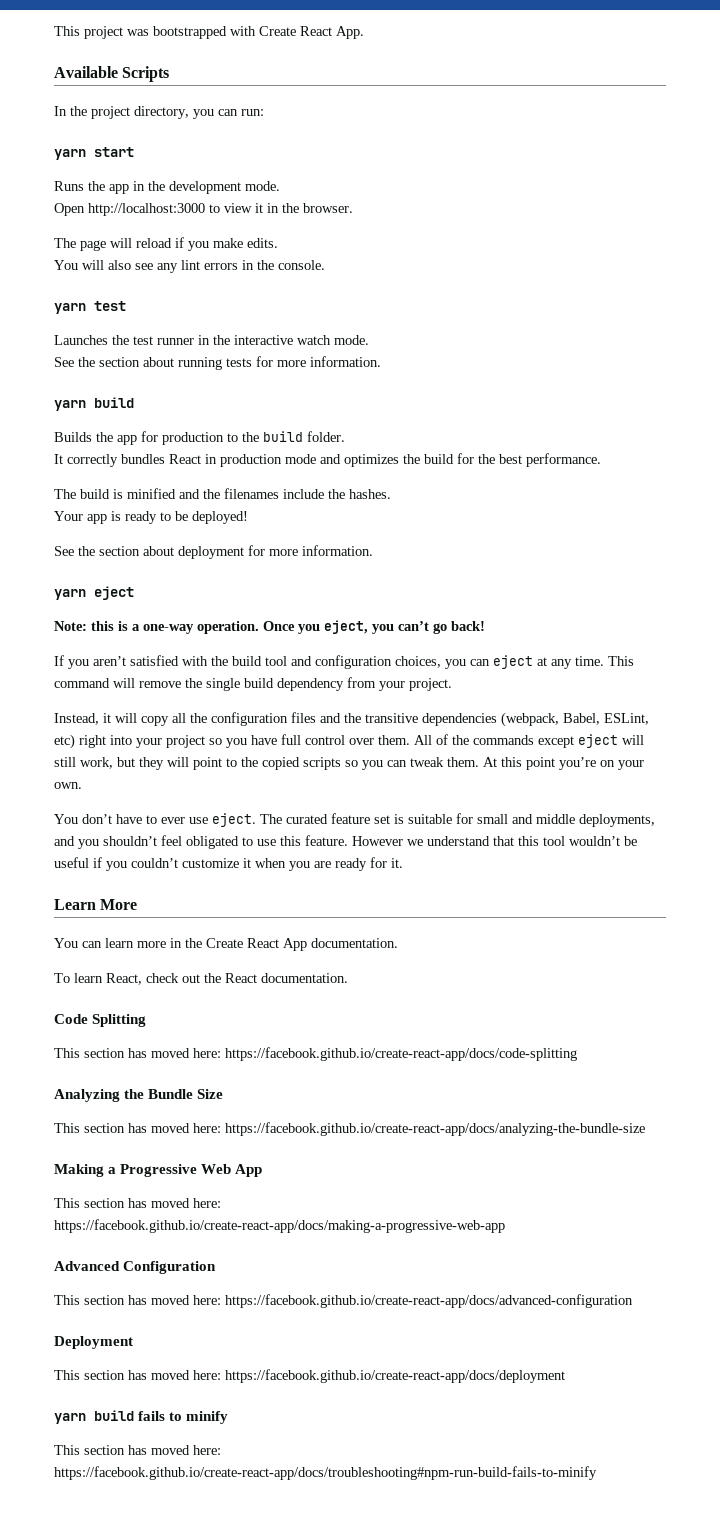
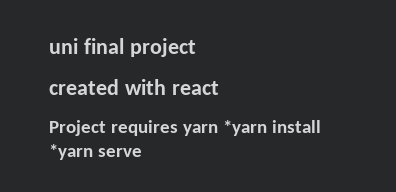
[54,26,364,39] [54,66,170,82] [54,106,264,119] [54,147,134,160] [54,181,280,194] [54,203,353,216] [54,237,278,251] [54,260,325,273] [54,301,126,314] [54,335,369,345] [54,356,381,370] [54,397,134,411] [54,431,345,445] [54,453,601,467] [54,488,391,499] [54,511,248,524] [54,545,373,559] [54,586,134,600] [54,620,485,634] [54,655,634,669] [54,677,452,691] [54,712,649,727] [54,734,644,749] [54,757,644,770] [54,782,82,789] [54,813,655,827] [54,835,637,849] [54,857,403,871] [54,899,138,910] [54,938,398,951] [54,973,348,985] [54,1014,147,1027] [54,1047,577,1061] [54,1089,224,1102] [54,1122,645,1136] [54,1164,263,1177] [54,1198,221,1208] [54,1219,505,1233] [54,1261,217,1274] [54,1294,633,1308] [54,1336,133,1349] [54,1369,565,1383] [54,1410,229,1424] [54,1445,221,1455] [54,1466,597,1480] This project was bootstrapped with Create React App. // Available Scripts // In the project directory, you can run: // yarn start // Runs the app in the development mode. // Open http://localhost:3000 to view it in the browser. // The page will reload if you make edits. // You will also see any lint errors in the console. // yarn test // Launches the test runner in the interactive watch mode. // See the section about running tests for more information. // yarn build // Builds the app for production to the build folder. // It correctly bundles React in production mode and optimizes the build for the best performance. // The build is minified and the filenames include the hashes. // Your app is ready to be deployed! // See the section about deployment for more information. // yarn eject // Note: this is a one-way operation. Once you eject, you can’t go back! // If you aren’t satisfied with the build tool and configuration choices, you can eject at any time. This command will remove the single build dependency from your project. // Instead, it will copy all the configuration files and the transitive dependencies (webpack, Babel, ESLint, etc) right into your project so you have full control over them. All of the commands except eject will still work, but they will point to the copied scripts so you can tweak them. At this point you’re on your own. // You don’t have to ever use eject. The curated feature set is suitable for small and middle deployments, and you shouldn’t feel obligated to use this feature. However we understand that this tool wouldn’t be useful if you couldn’t customize it when you are ready for it. // Learn More // You can learn more in the Create React App documentation. // To learn React, check out the React documentation. // Code Splitting // This section has moved here: https://facebook.github.io/create-react-app/docs/code-splitting // Analyzing the Bundle Size // This section has moved here: https://facebook.github.io/create-react-app/docs/analyzing-the-bundle-size // Making a Progressive Web App // This section has moved here: https://facebook.github.io/create-react-app/docs/making-a-progressive-web-app // Advanced Configuration // This section has moved here: https://facebook.github.io/create-react-app/docs/advanced-configuration // Deployment // This section has moved here: https://facebook.github.io/create-react-app/docs/deployment // yarn build fails to minify // This section has moved here: https://facebook.github.io/create-react-app/docs/troubleshooting#npm-run-build-fails-to-minify -> [49,38,196,57] [49,79,219,95] [49,120,321,136] [49,144,142,160] uni final project // created with react // Project requires yarn *yarn install *yarn serve

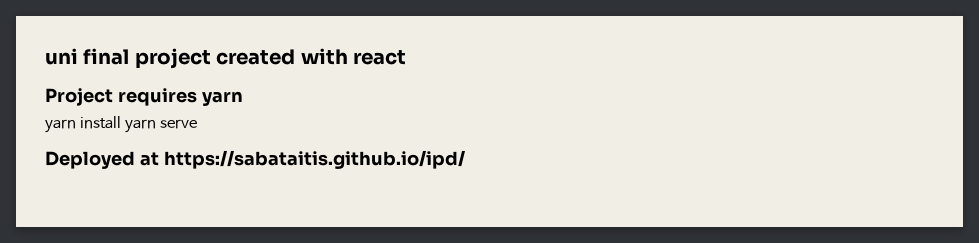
(196, 47) // -> (211, 58) none
[222,120,321,136] [49,144,142,160] *yarn install *yarn serve -> [45,116,197,133] [45,150,465,169] // yarn install yarn serve // Deployed at https://sabataitis.github.io/ipd/

